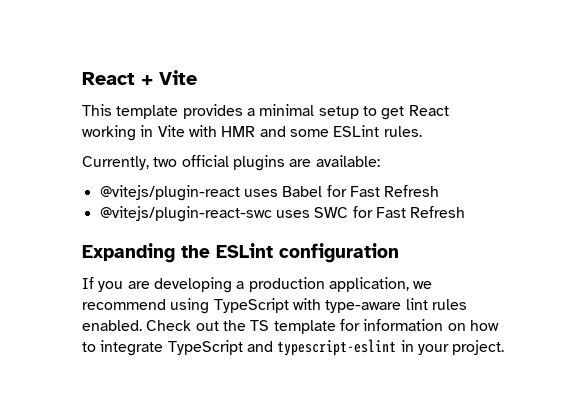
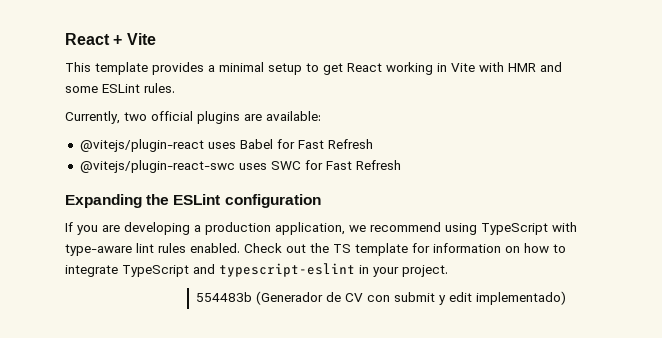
(505, 347) none -> [196,291,567,305] // 554483b (Generador de CV con submit y edit implementado)

